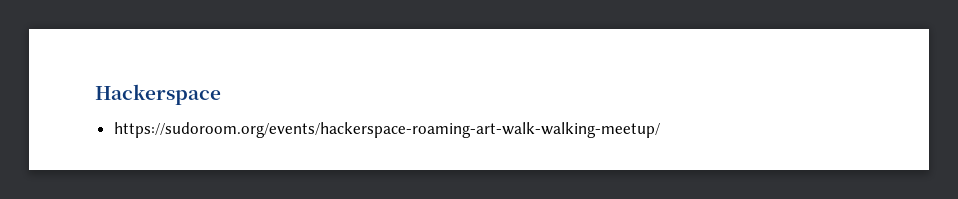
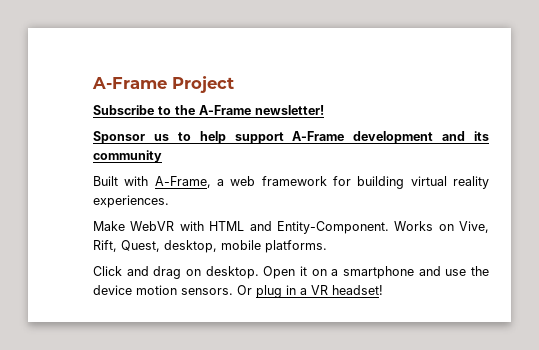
[95,84,221,105] [113,122,660,138] Hackerspace // https://sudoroom.org/events/hackerspace-roaming-art-walk-walking-meetup/ -> [92,76,234,93] [93,105,324,115] [93,131,489,144] [93,150,162,163] [93,176,489,189] [93,195,169,208] [93,221,489,234] [93,240,327,253] [93,266,490,279] [93,285,383,298] A-Frame Project // Subscribe to the A-Frame newsletter! // Sponsor us to help support A-Frame development and its community // Built with A-Frame, a web framework for building virtual reality experiences. // Make WebVR with HTML and Entity-Component. Works on Vive, Rift, Quest, desktop, mobile platforms. // Click and drag on desktop. Open it on a smartphone and use the device motion sensors. Or plug in a VR headset!

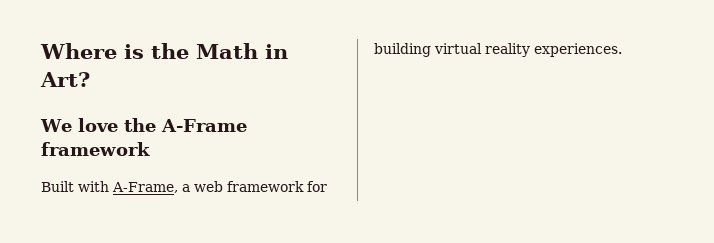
[92,76,234,93] [93,105,324,115] [93,131,489,144] [93,150,162,163] A-Frame Project // Subscribe to the A-Frame newsletter! // Sponsor us to help support A-Frame development and its community -> [40,43,288,59] [40,72,90,87] [40,118,247,132] [41,142,150,156] Where is the Math in Art? // We love the A-Frame framework
[93,221,489,234] [93,240,327,253] [93,266,490,279] [93,285,383,298] // Make WebVR with HTML and Entity-Component. Works on Vive, Rift, Quest, desktop, mobile platforms. // Click and drag on desktop. Open it on a smartphone and use the device motion sensors. Or plug in a VR headset! -> (622, 50) none

